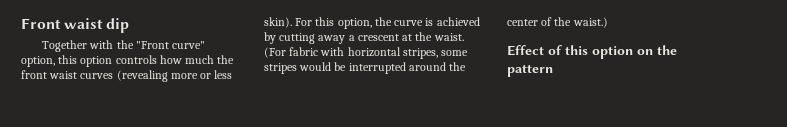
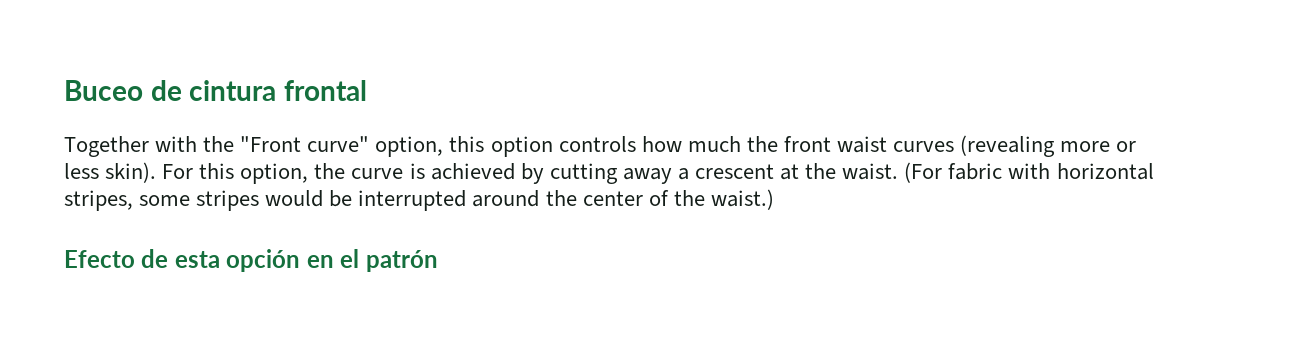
[21,18,130,33] Front waist dip -> [64,80,367,101] Buceo de cintura frontal
[507,45,677,59] [507,64,553,77] Effect of this option on the pattern -> [64,249,438,272] Efecto de esta opción en el patrón

